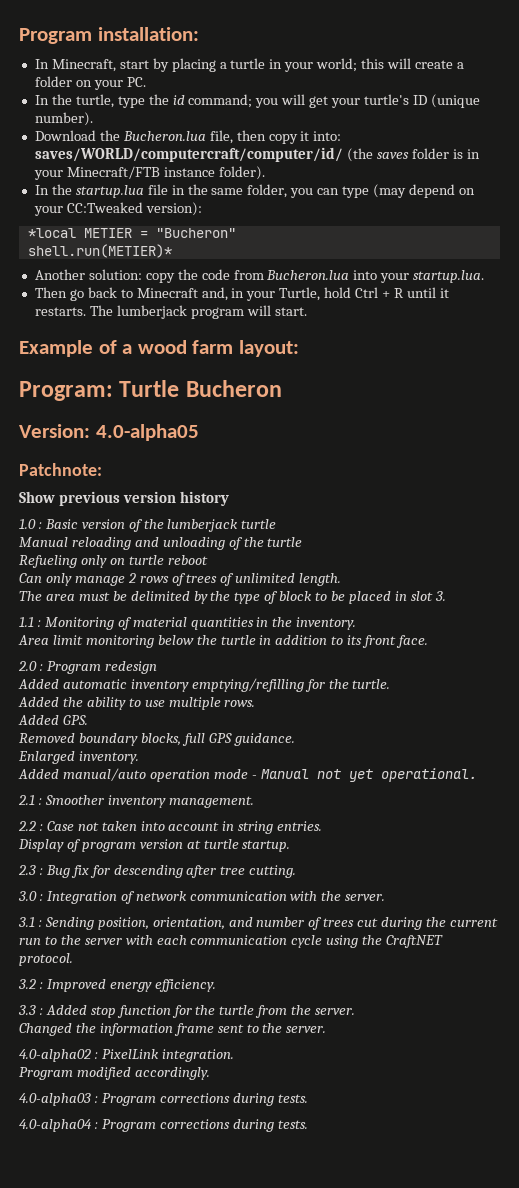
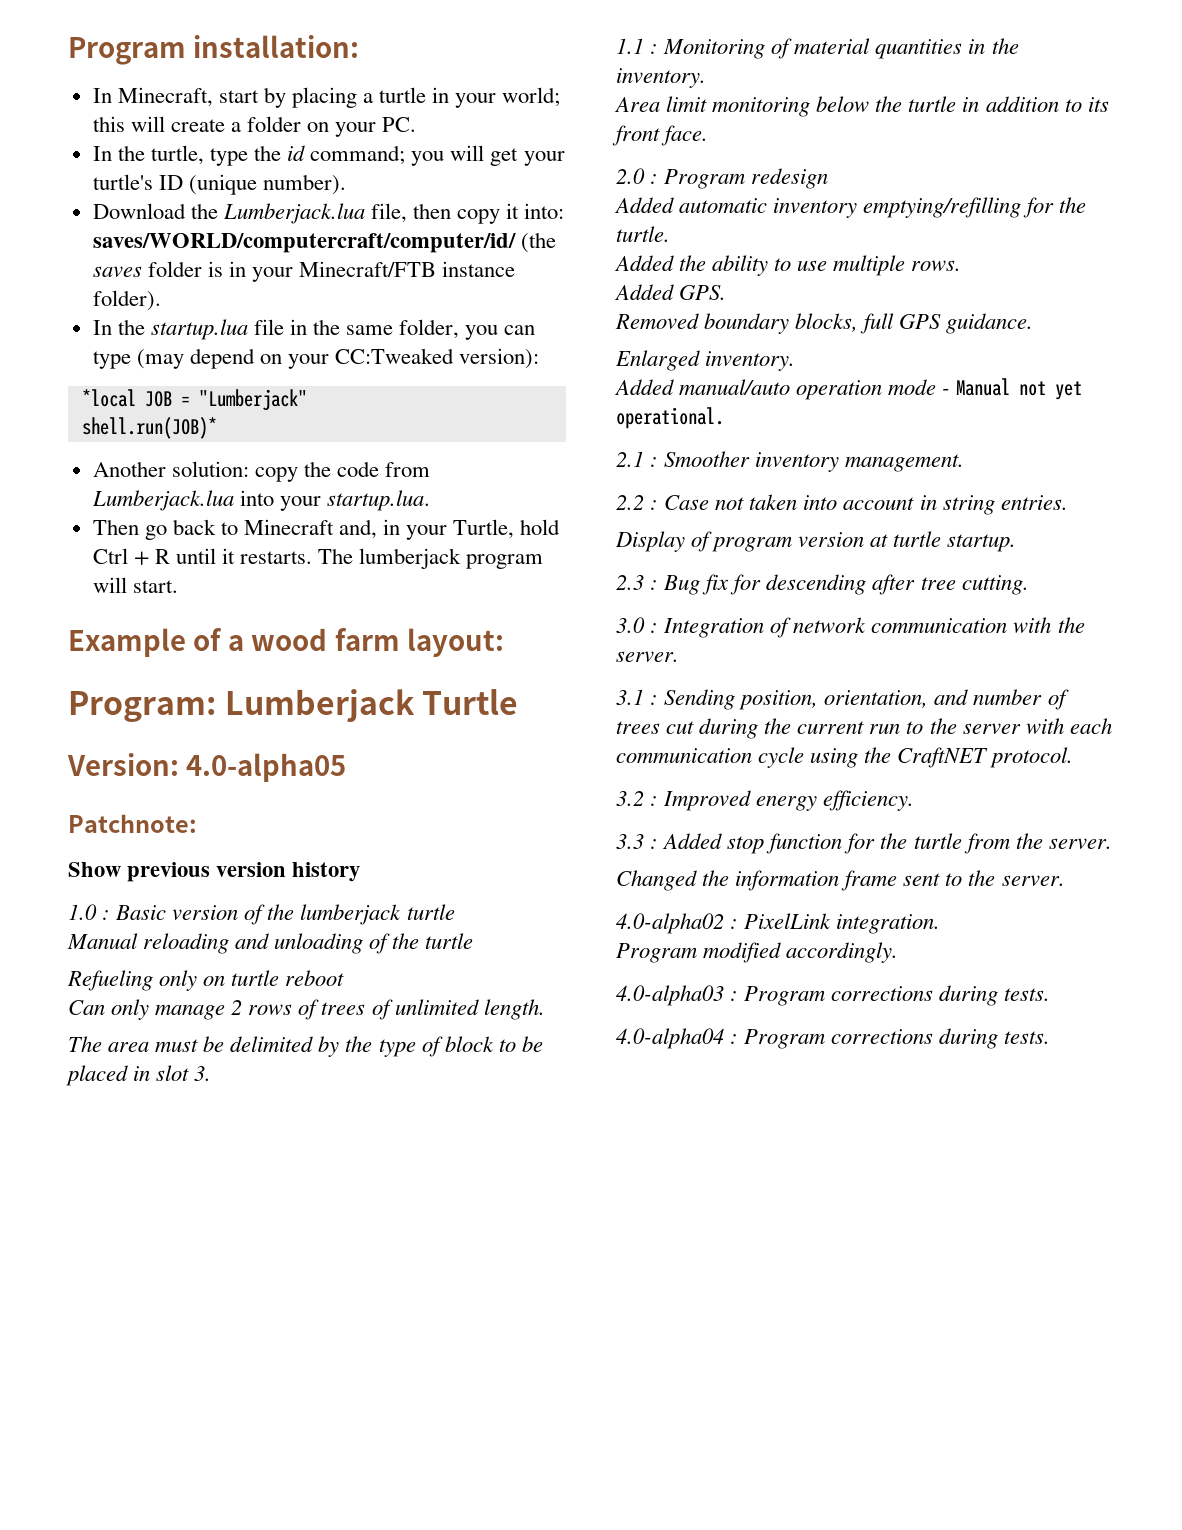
[122,131,206,141] Bucheron.lua -> [222,203,365,224] Lumberjack.lua
[83,228,236,238] [27,244,172,258] METIER = "Bucheron" // shell.run(METIER)* -> [144,389,307,411] [81,417,217,439] JOB = "Lumberjack" // shell.run(JOB)*
[266,270,350,280] Bucheron.lua -> [91,490,234,511] Lumberjack.lua
(113, 391) none -> [224,689,415,722] Lumberjack
[185,380,282,397] Bucheron -> (519, 702) none

